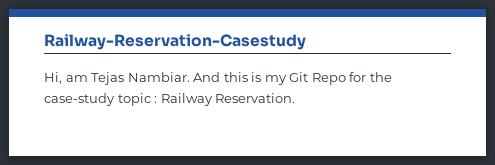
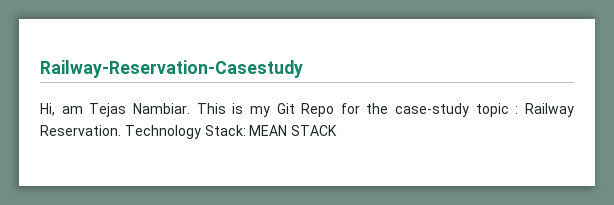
[193,72,248,82] And this -> [196,103,226,114] This
(296, 98) none -> [124,125,338,139] Technology Stack: MEAN STACK

